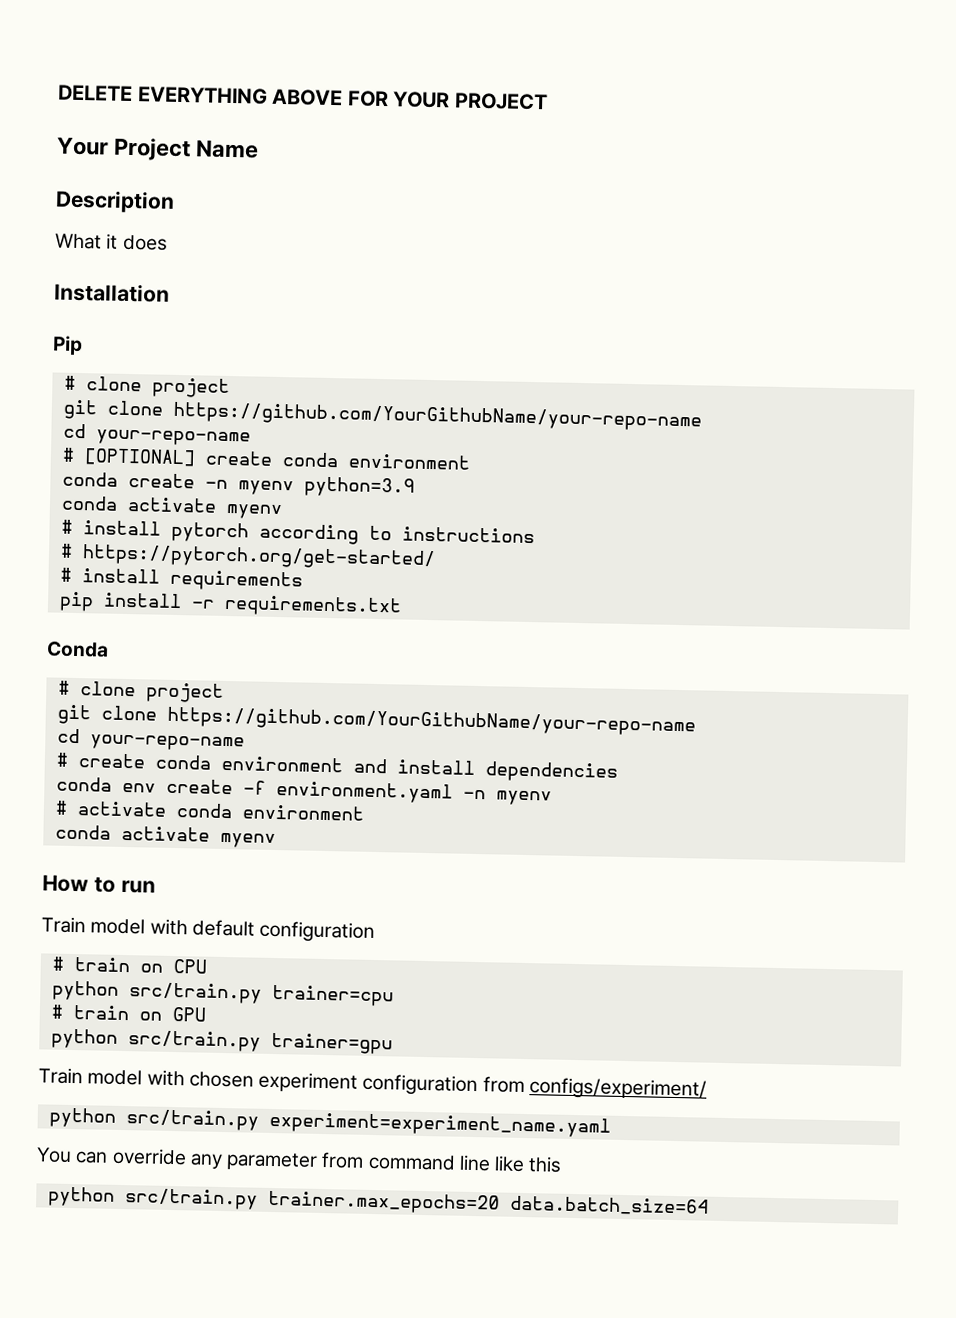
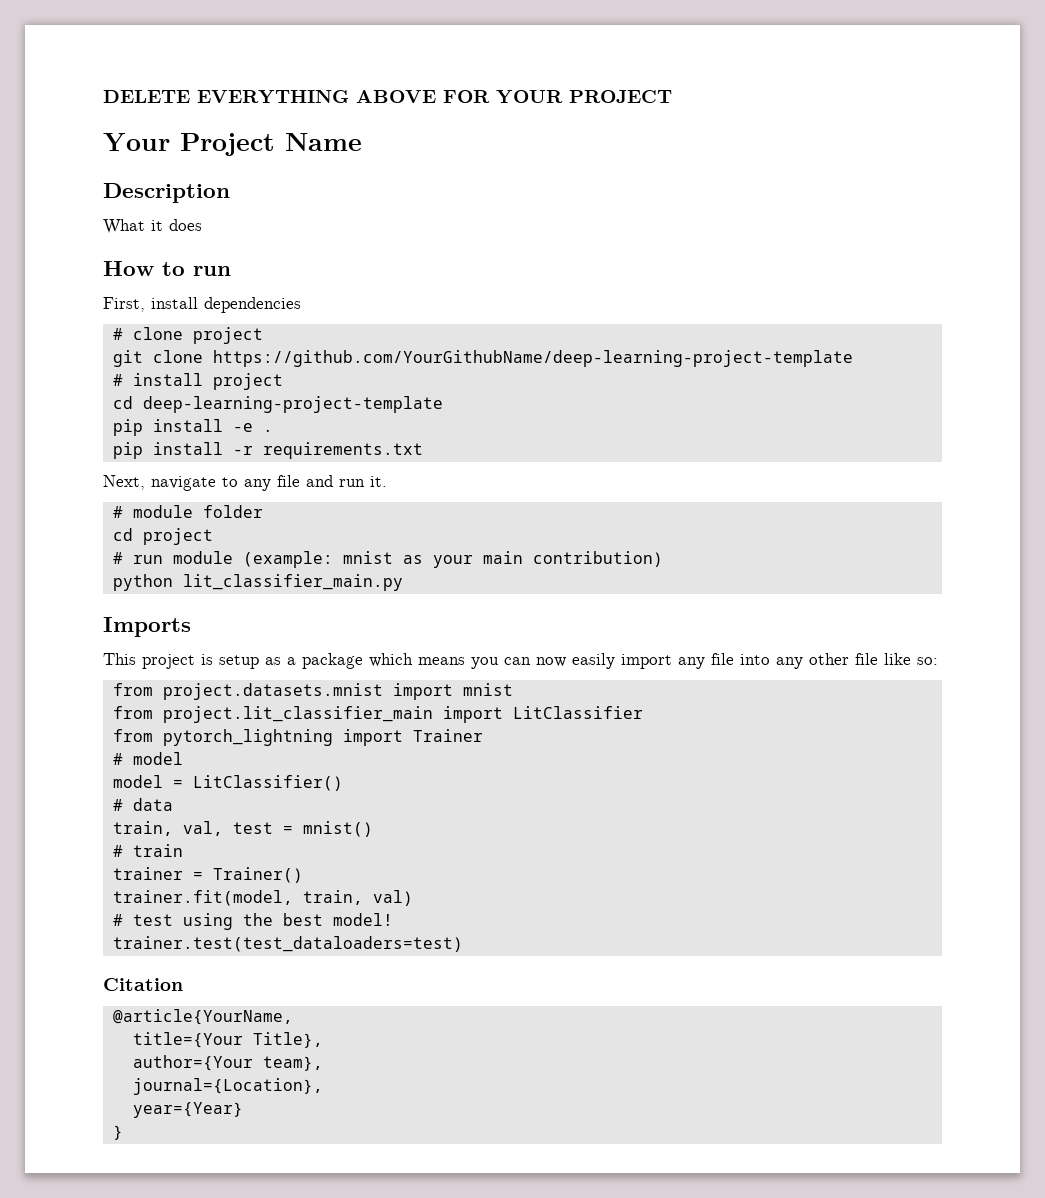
[54,282,170,303] [52,335,83,356] [63,375,230,398] [62,399,702,432] [62,423,251,447] [61,447,471,470] [61,471,415,498] [60,495,283,520] [60,519,535,545] [59,543,436,571] [59,567,303,592] [58,591,402,618] [46,641,109,658] [57,680,224,703] [56,704,696,737] [56,728,245,752] [55,752,618,783] [55,776,552,806] [54,800,365,821] [54,824,276,849] [42,874,156,894] [41,916,376,944] [51,956,207,974] [51,980,394,1007] [50,1004,207,1022] [50,1028,393,1055] [38,1067,707,1101] [48,1107,611,1138] [36,1147,563,1173] [47,1186,709,1216] Installation // Pip // # clone project // git clone https://github.com/YourGithubName/your-repo-name // cd your-repo-name // # [OPTIONAL] create conda environment // conda create -n myenv python=3.9 // conda activate myenv // # install pytorch according to instructions // # https://pytorch.org/get-started/ // # install requirements // pip install -r requirements.txt // Conda // # clone project // git clone https://github.com/YourGithubName/your-repo-name // cd your-repo-name // # create conda environment and install dependencies // conda env create -f environment.yaml -n myenv // # activate conda environment // conda activate myenv // How to run // Train model with default configuration // # train on CPU // python src/train.py trainer=cpu // # train on GPU // python src/train.py trainer=gpu // Train model with chosen experiment configuration from configs/experiment/ // python src/train.py experiment=experiment_name.yaml // You can override any parameter from command line like this // python src/train.py trainer.max_epochs=20 data.batch_size=64 -> [103,261,231,276] [103,297,301,313] [112,327,263,344] [112,350,853,367] [112,373,283,390] [112,396,443,413] [112,419,273,436] [112,442,423,459] [103,475,387,491] [112,505,263,518] [112,528,213,545] [112,551,663,568] [112,574,403,591] [103,617,191,637] [103,653,938,669] [112,683,513,700] [112,706,643,723] [112,729,483,746] [112,752,183,765] [112,775,343,791] [112,798,173,811] [112,821,373,837] [112,844,183,857] [112,867,303,883] [112,890,413,906] [112,913,393,930] [112,936,463,952] [103,978,183,991] [112,1009,293,1025] [132,1032,323,1048] [132,1055,323,1071] [132,1078,323,1095] [132,1102,243,1118] [112,1125,123,1140] How to run // First, install dependencies // # clone project // git clone https://github.com/YourGithubName/deep-learning-project-template // # install project // cd deep-learning-project-template // pip install -e . // pip install -r requirements.txt // Next, navigate to any file and run it. // # module folder // cd project // # run module (example: mnist as your main contribution) // python lit_classifier_main.py // Imports // This project is setup as a package which means you can now easily import any file into any other file like so: // from project.datasets.mnist import mnist // from project.lit_classifier_main import LitClassifier // from pytorch_lightning import Trainer // # model // model = LitClassifier() // # data // train, val, test = mnist() // # train // trainer = Trainer() // trainer.fit(model, train, val) // # test using the best model! // trainer.test(test_dataloaders=test) // Citation // @article{YourName, // title={Your Title}, // author={Your team}, // journal={Location}, // year={Year} // }

